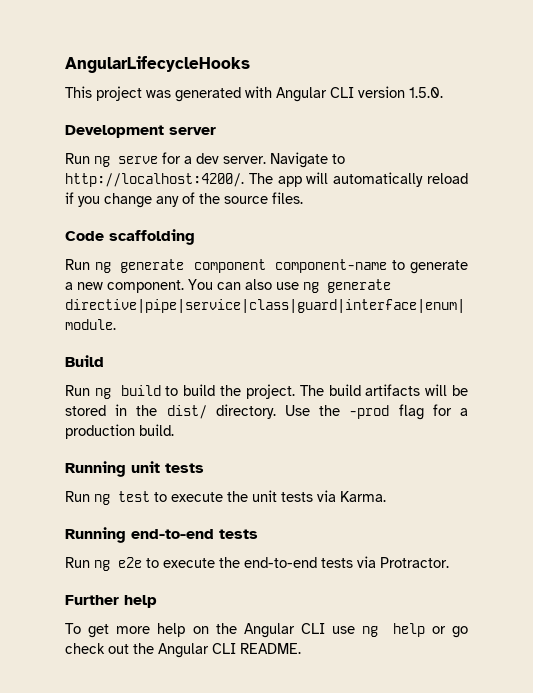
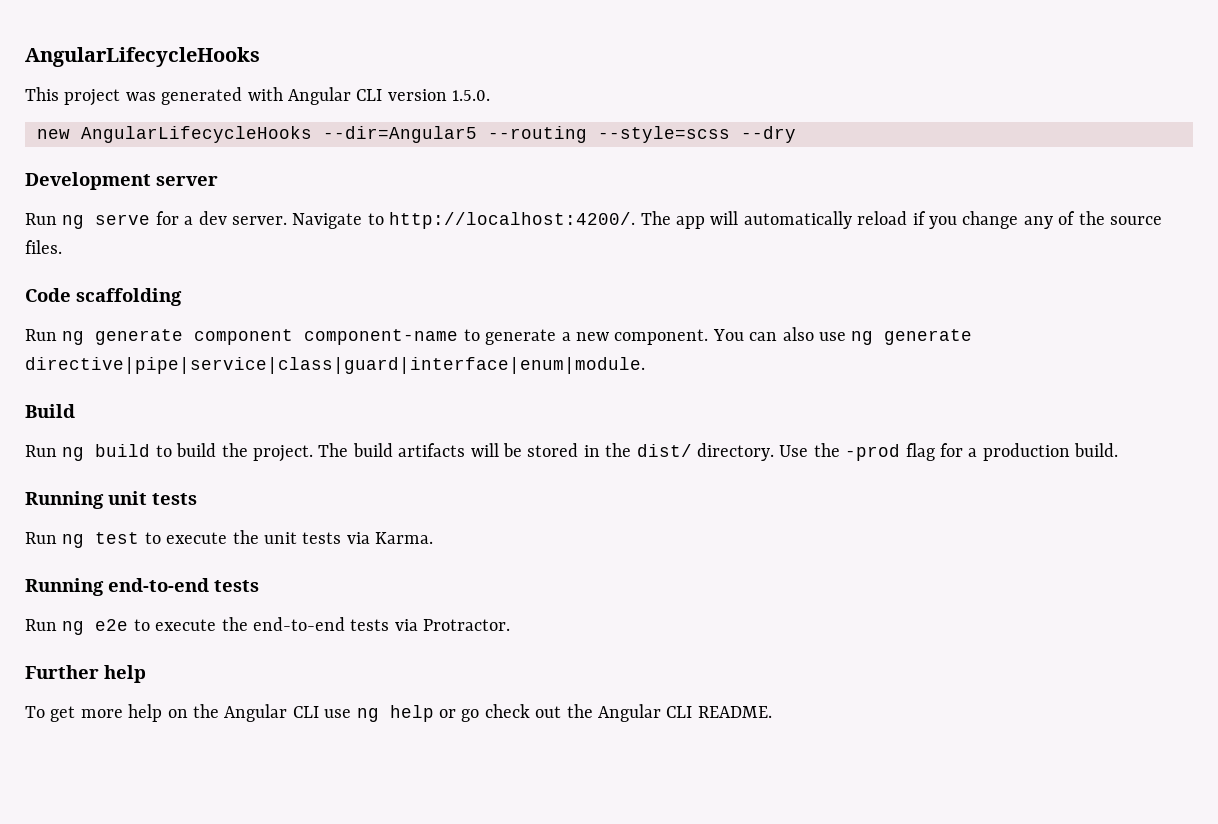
(443, 92) none -> [37,126,796,143] // new AngularLifecycleHooks --dir=Angular5 --routing --style=scss --dry

